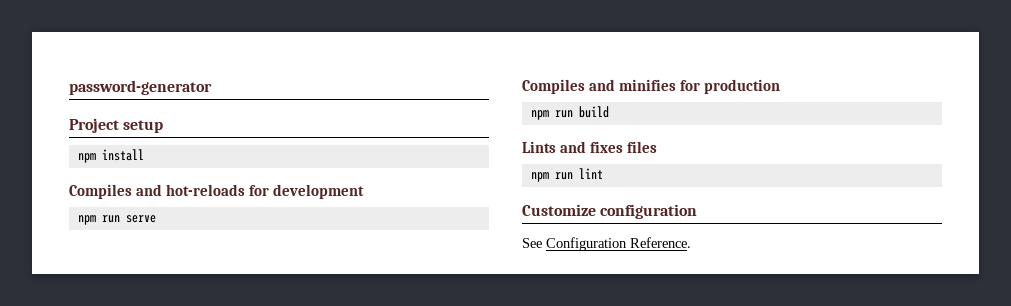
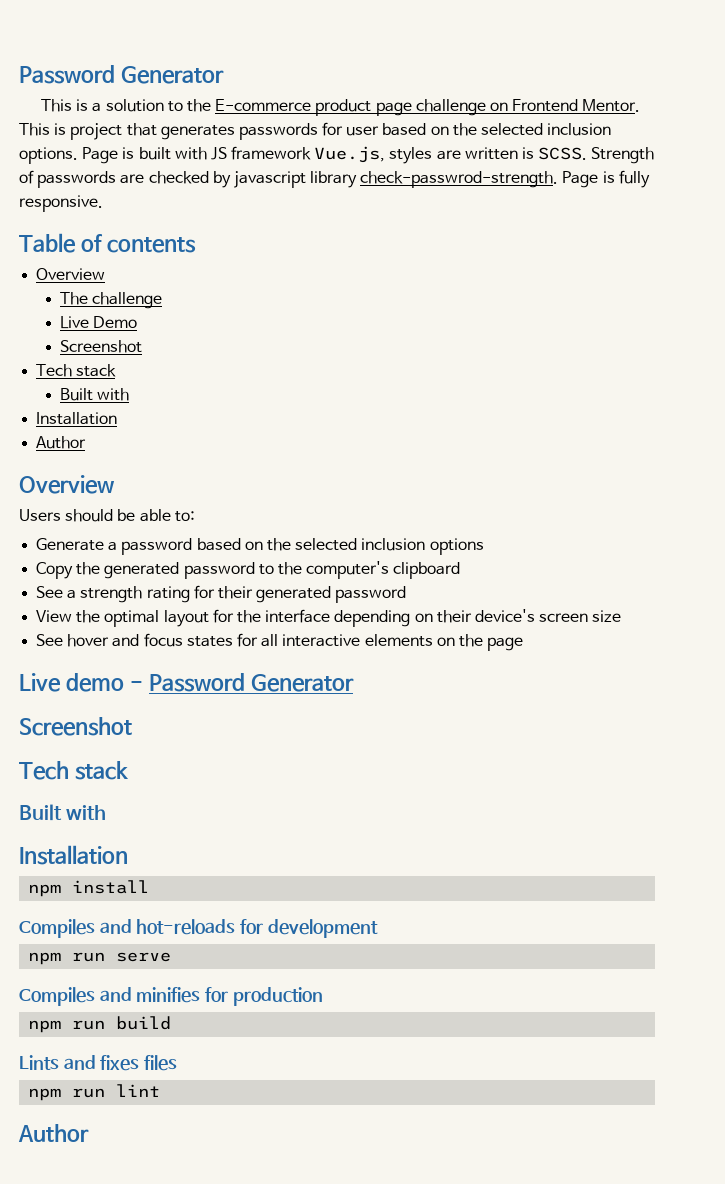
[69,80,212,95] [69,118,164,133] password-generator // Project setup -> [19,65,224,84] [41,99,641,116] [19,122,612,140] [19,146,655,164] [19,170,650,188] [19,195,103,212] [19,233,196,253] [36,268,106,280] [59,292,162,309] [59,316,137,329] [59,340,142,353] [36,364,117,377] [59,388,129,401] [36,412,118,425] [36,436,87,449] [19,475,115,494] [19,509,195,522] [36,538,484,555] [36,561,461,579] [36,585,407,603] [36,609,622,627] [36,633,524,651] [19,673,354,692] [19,717,132,736] [19,761,129,780] [19,804,107,821] [19,845,128,865] Password Generator // This is a solution to the E-commerce product page challenge on Frontend Mentor. This is project that generates passwords for user based on the selected inclusion options. Page is built with JS framework Vue.js, styles are written is SCSS. Strength of passwords are checked by javascript library check-passwrod-strength. Page is fully responsive. // Table of contents // Overview // The challenge // Live Demo // Screenshot // Tech stack // Built with // Installation // Author // Overview // Users should be able to: // Generate a password based on the selected inclusion options // Copy the generated password to the computer's clipboard // See a strength rating for their generated password // View the optimal layout for the interface depending on their device's screen size // See hover and focus states for all interactive elements on the page // Live demo - Password Generator // Screenshot // Tech stack // Built with // Installation
[522,204,698,219] [522,237,691,251] Customize configuration // See Configuration Reference. -> [18,1124,89,1142] Author

